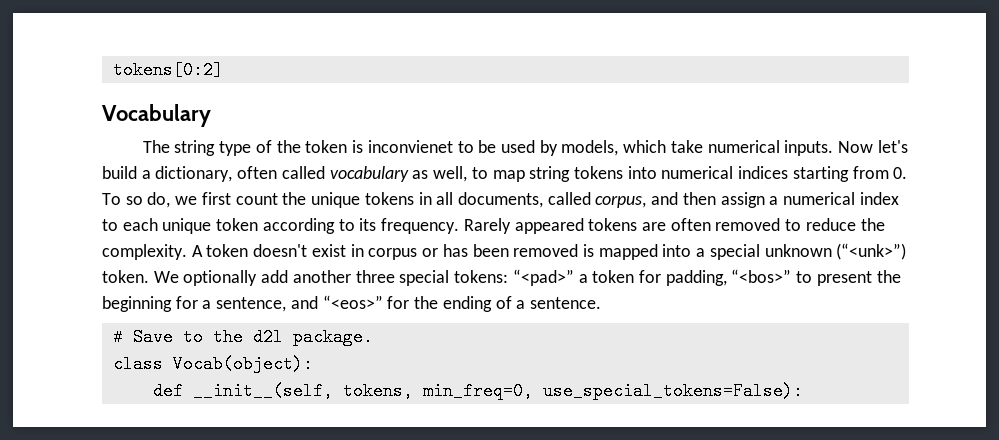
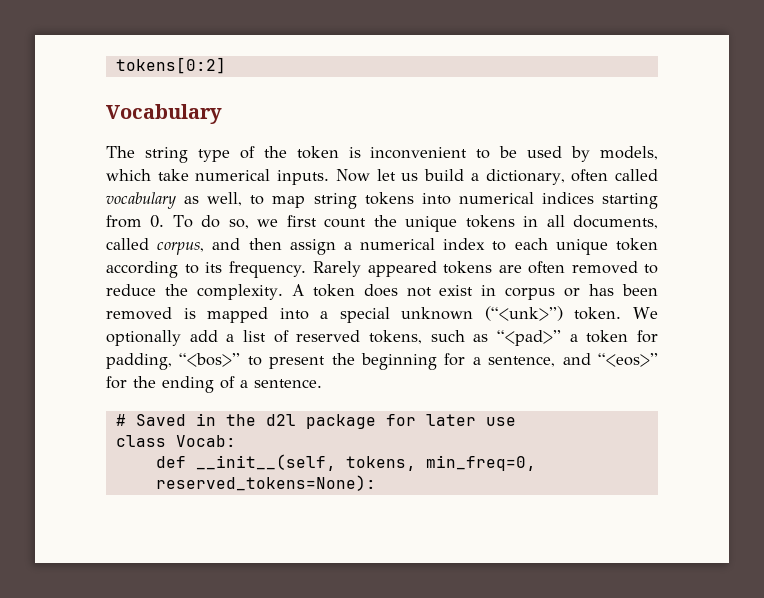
[367,140,453,153] inconvienet -> [370,147,468,159] inconvenient
[877,140,908,153] let's -> [376,169,419,181] let us
[125,192,171,208] so do, -> [201,215,249,229] do so,
[253,244,308,257] doesn't -> [363,284,432,297] does not
[292,270,509,286] another three special tokens: -> [226,330,489,344] a list of reserved tokens, such as
[132,328,373,346] Save to the d2l package. -> [135,413,516,429] Saved in the d2l package for later use
[172,355,313,373] Vocab(object): -> [175,435,236,447] Vocab:
[542,382,803,400] use_special_tokens=False): -> [155,475,376,491] reserved_tokens=None):

